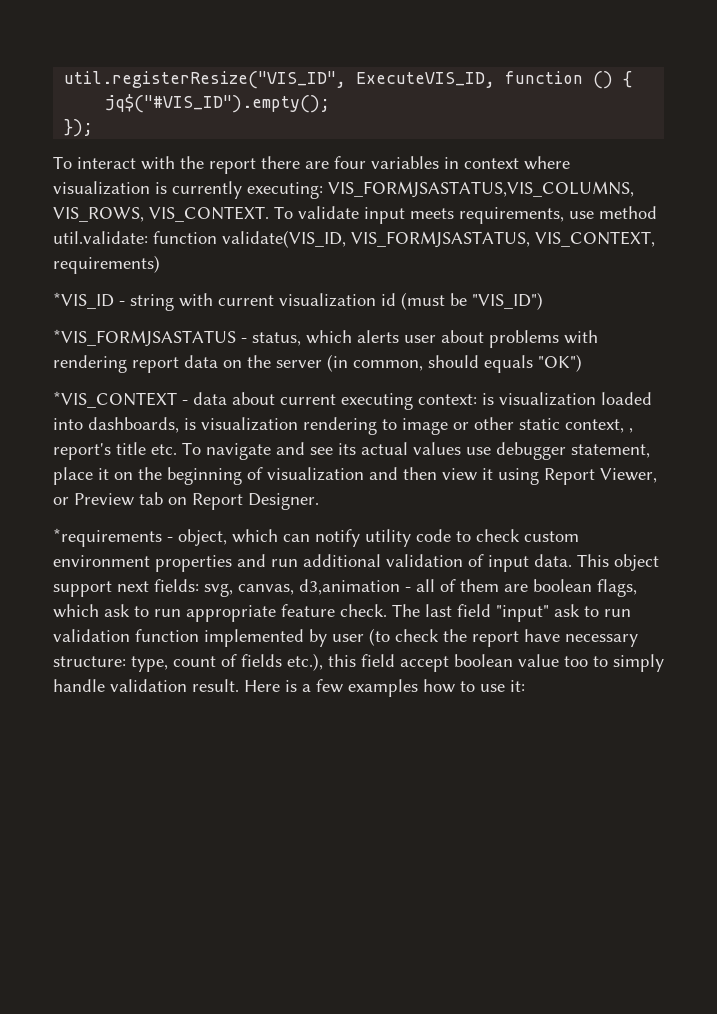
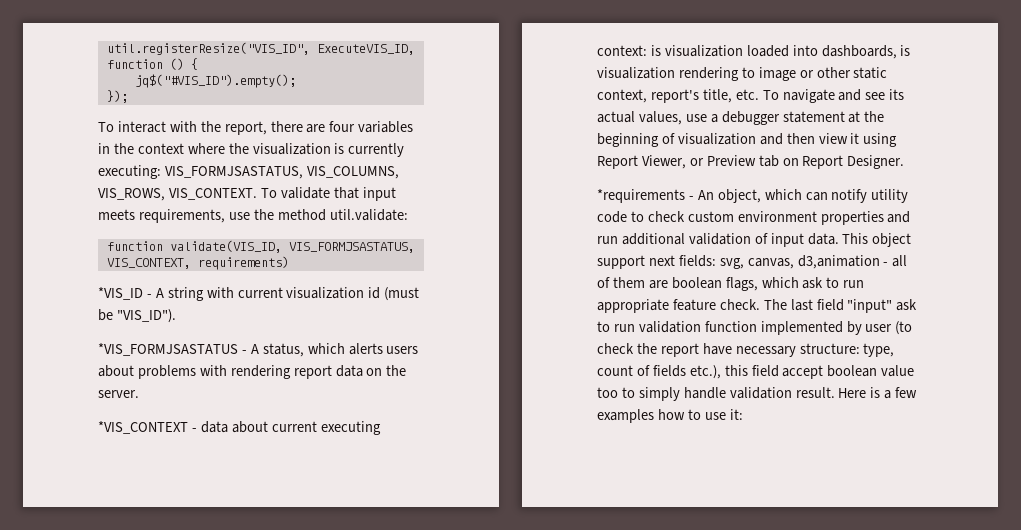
[209,158,256,174] report -> [224,121,267,135] report,
(459, 163) none -> [113,143,134,154] the
(570, 163) none -> [228,143,249,154] the
[328,181,634,198] VIS_FORMJSASTATUS,VIS_COLUMNS, -> [164,166,399,179] VIS_FORMJSASTATUS, VIS_COLUMNS,
(359, 212) none -> [333,187,359,199] that
(594, 215) none -> [253,209,274,220] the
(148, 237) none -> (408, 215) //
(125, 303) none -> [155,288,164,298] A
[472,292,543,310] "VIS_ID") -> [116,309,176,323] "VIS_ID").
(247, 340) none -> [250,344,259,354] A
[404,335,436,343] user -> [386,346,419,354] users
[276,354,582,373] server (in common, should equals "OK") -> [98,390,139,398] server.
[629,428,633,433] [53,442,146,460] , report's title -> [650,89,732,103] report's title,
[413,442,650,460] [53,467,133,485] values use debugger statement, place it on -> [638,111,861,125] values, use a debugger statement at
(173, 539) none -> [697,190,714,200] An

